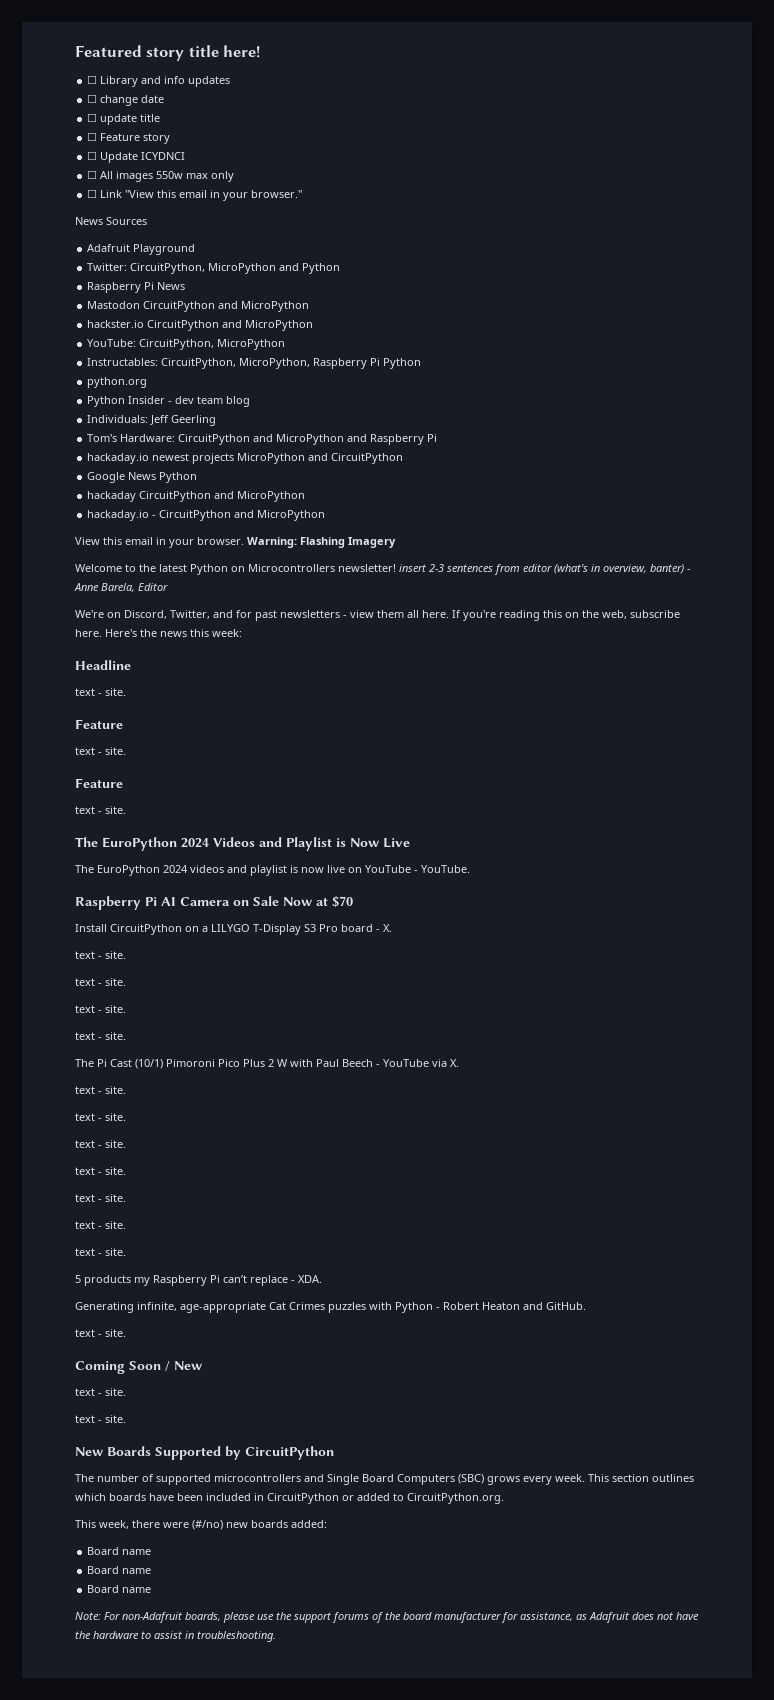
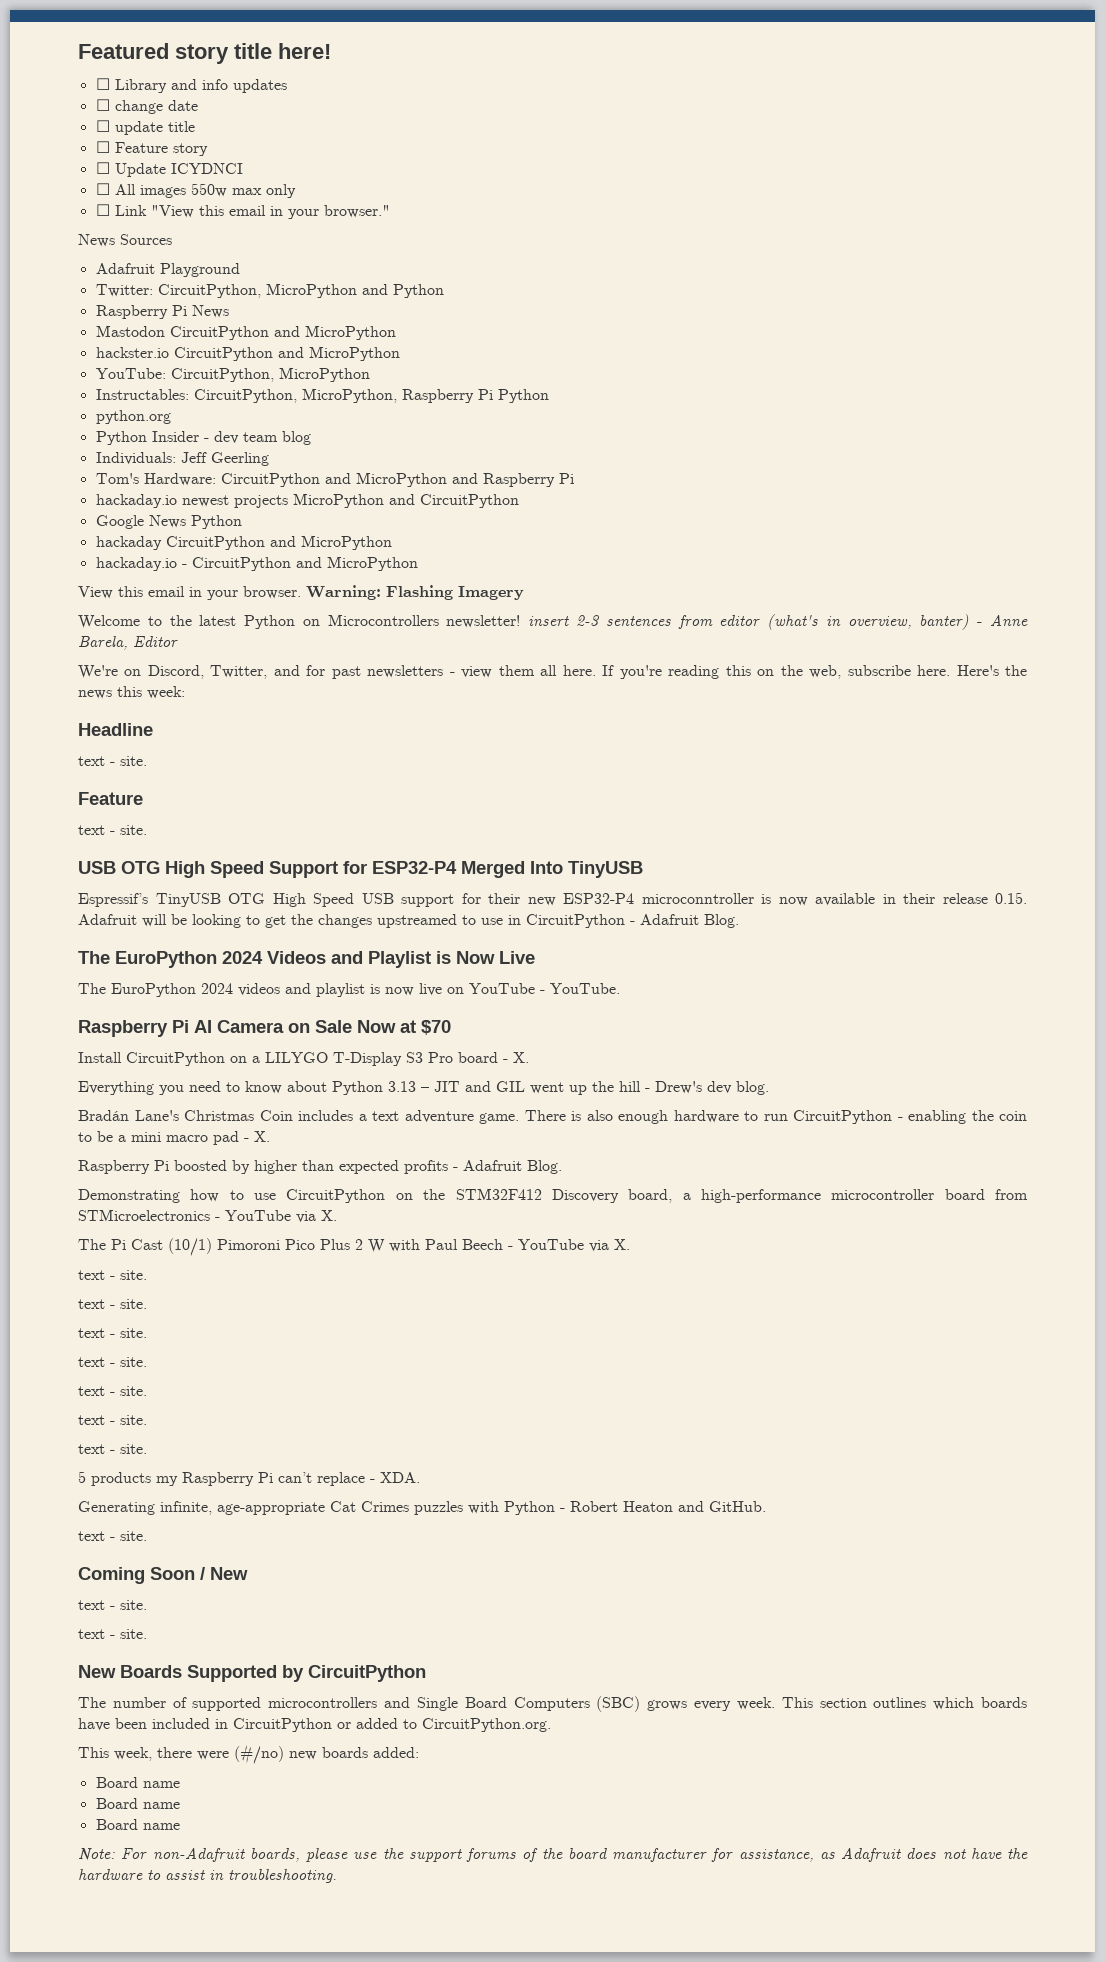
[75,778,123,788] [75,806,126,814] Feature // text - site. -> [78,861,643,878] [78,892,1027,907] [78,914,739,928] USB OTG High Speed Support for ESP32-P4 Merged Into TinyUSB // Espressif’s TinyUSB OTG High Speed USB support for their new ESP32-P4 microconntroller is now available in their release 0.15. Adafruit will be looking to get the changes upstreamed to use in CircuitPython - Adafruit Blog.
[75,951,126,959] [75,978,126,986] [75,1005,126,1013] [75,1032,126,1040] text - site. // text - site. // text - site. // text - site. -> [78,1081,769,1095] [78,1110,1027,1124] [78,1131,270,1145] [78,1160,562,1174] [78,1188,1028,1203] [78,1209,337,1223] Everything you need to know about Python 3.13 – JIT and GIL went up the hill - Drew's dev blog. // Bradán Lane's Christmas Coin includes a text adventure game. There is also enough hardware to run CircuitPython - enabling the coin to be a mini macro pad - X. // Raspberry Pi boosted by higher than expected profits - Adafruit Blog. // Demonstrating how to use CircuitPython on the STM32F412 Discovery board, a high-performance microcontroller board from STMicroelectronics - YouTube via X.

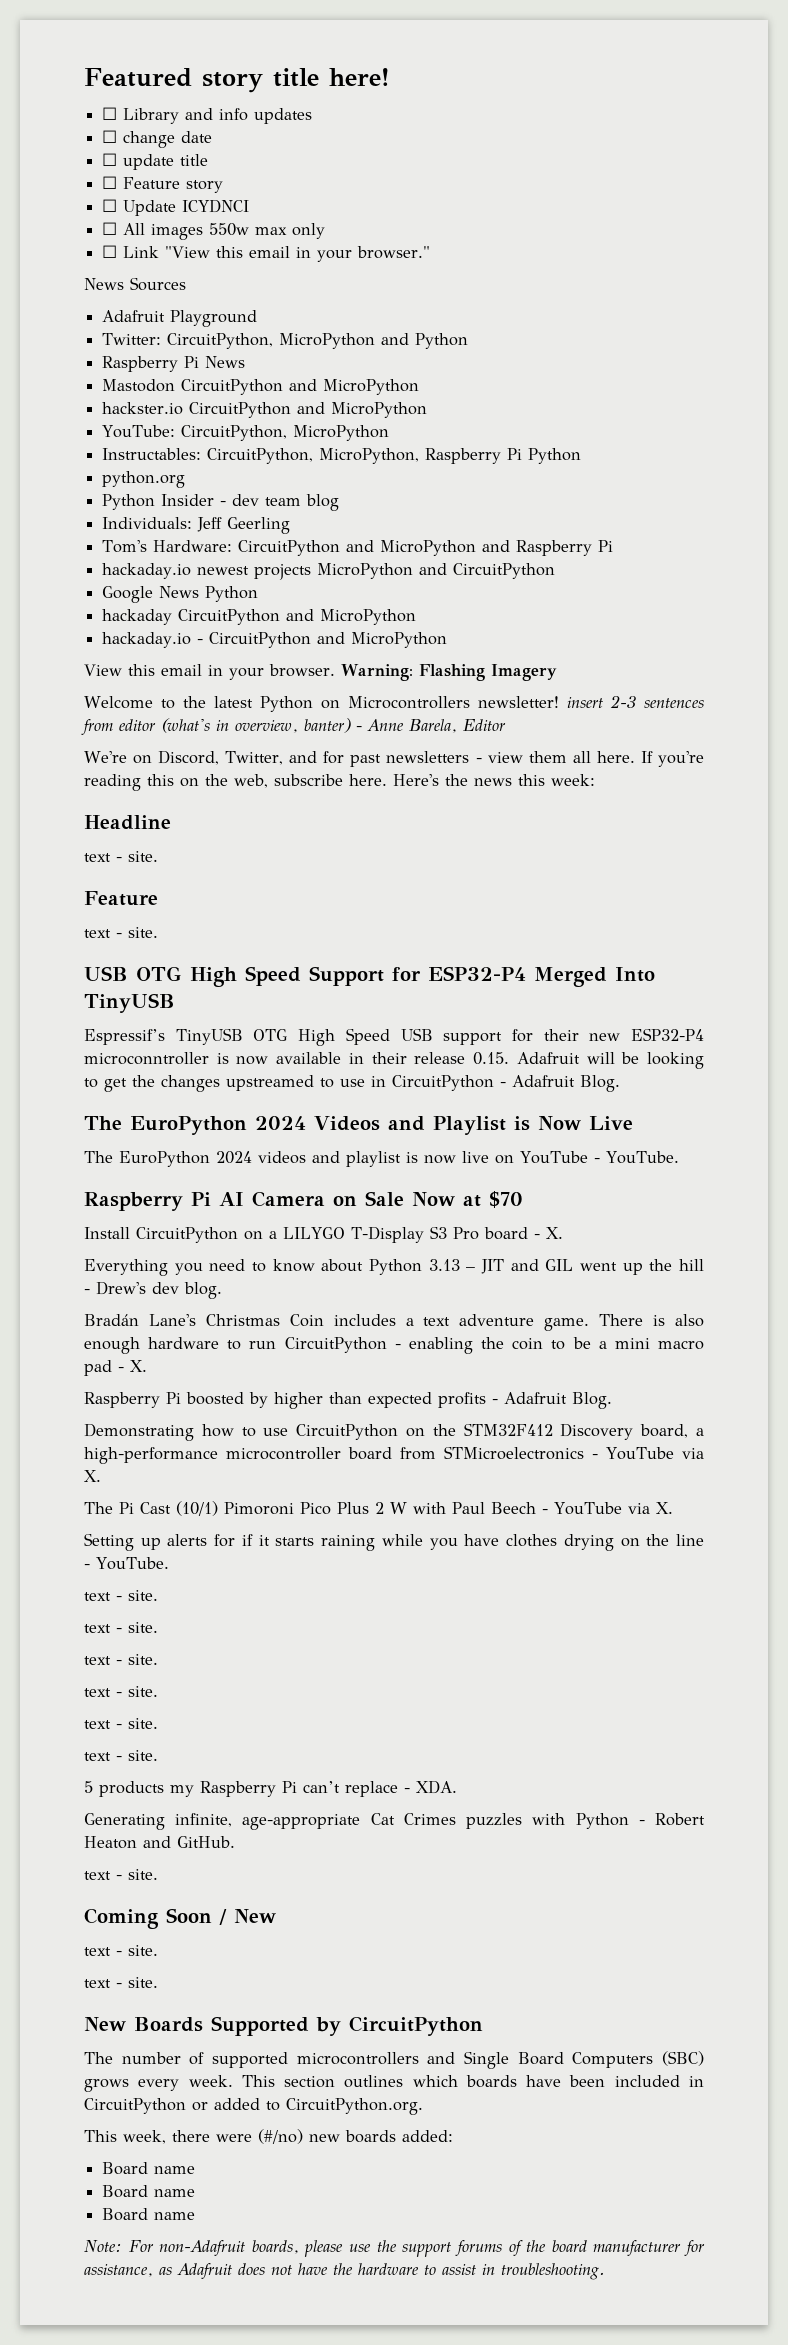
[78,1270,147,1280] text - site. -> [84,1533,704,1551] [84,1557,169,1570] Setting up alerts for if it starts raining while you have clothes drying on the line - YouTube.

